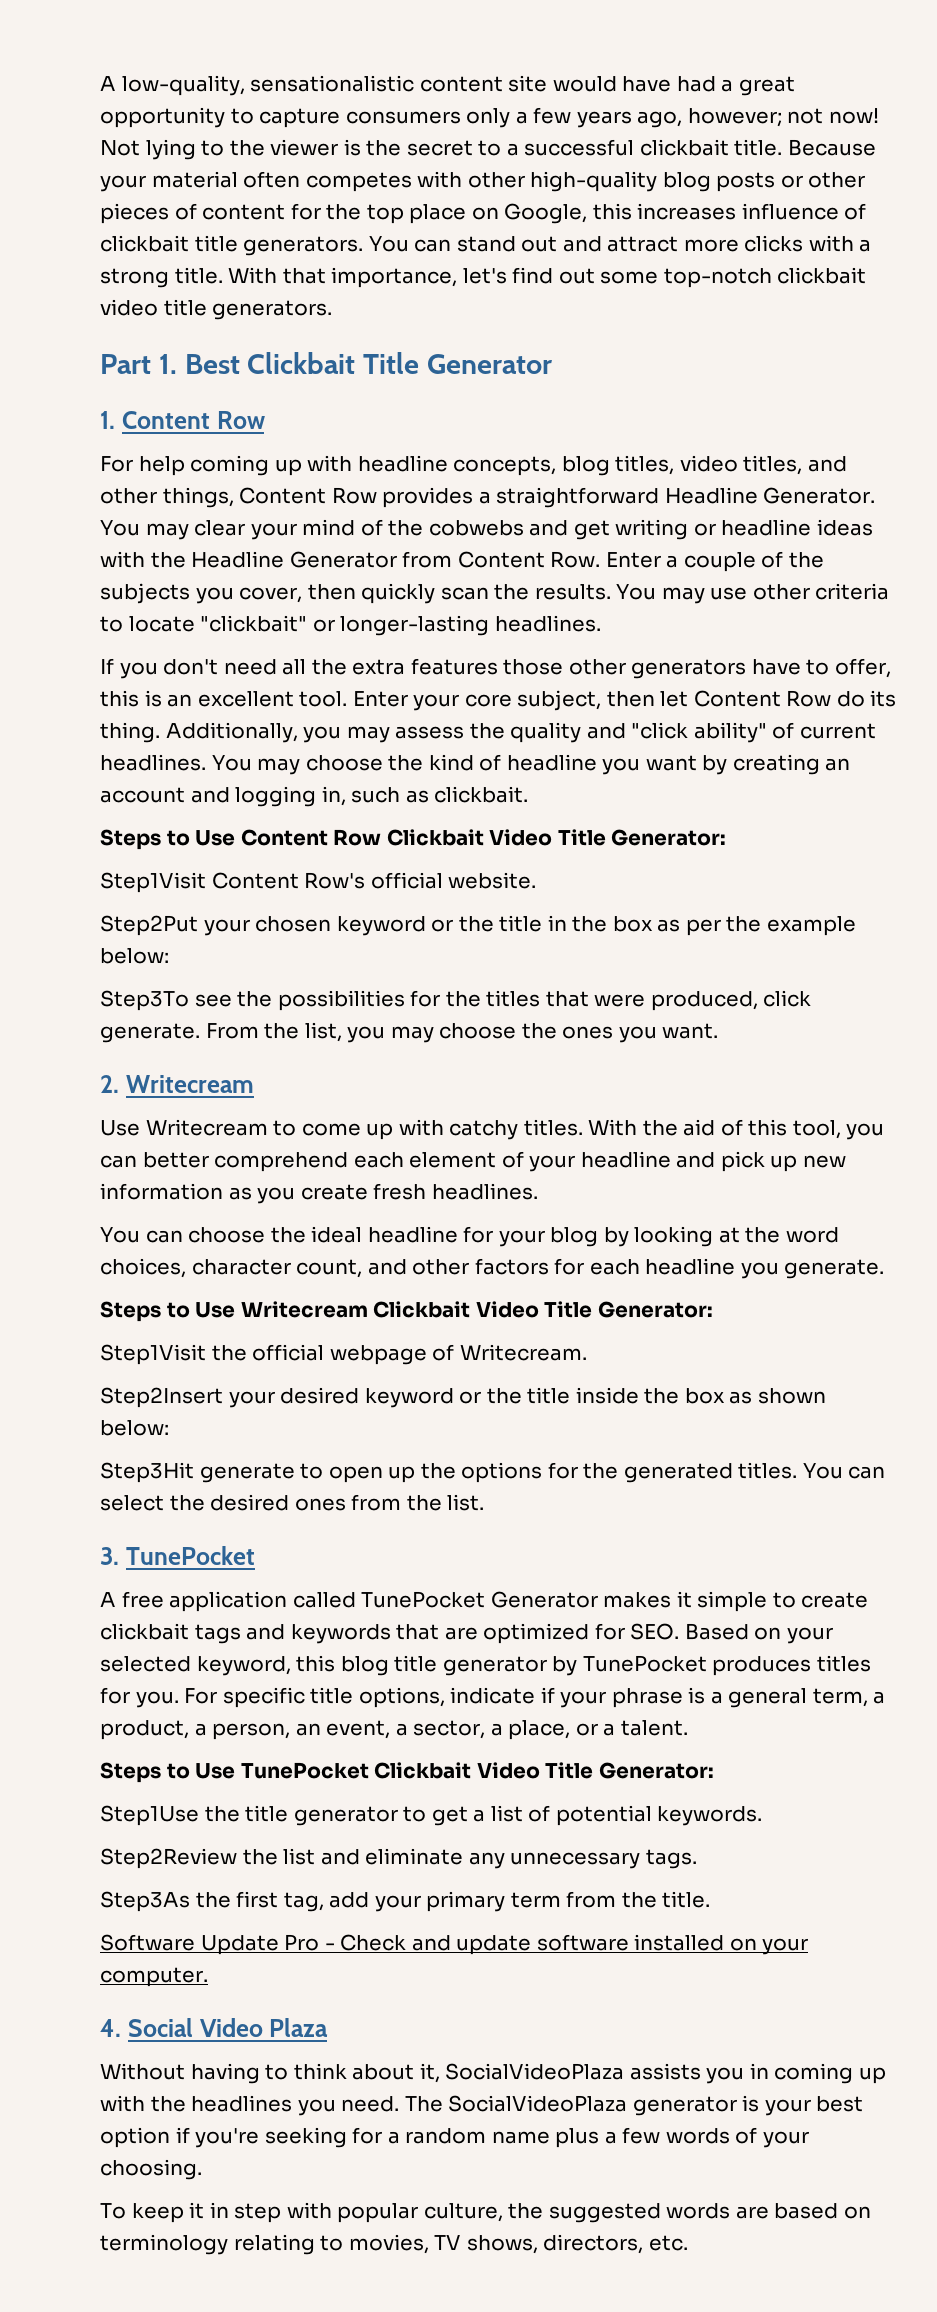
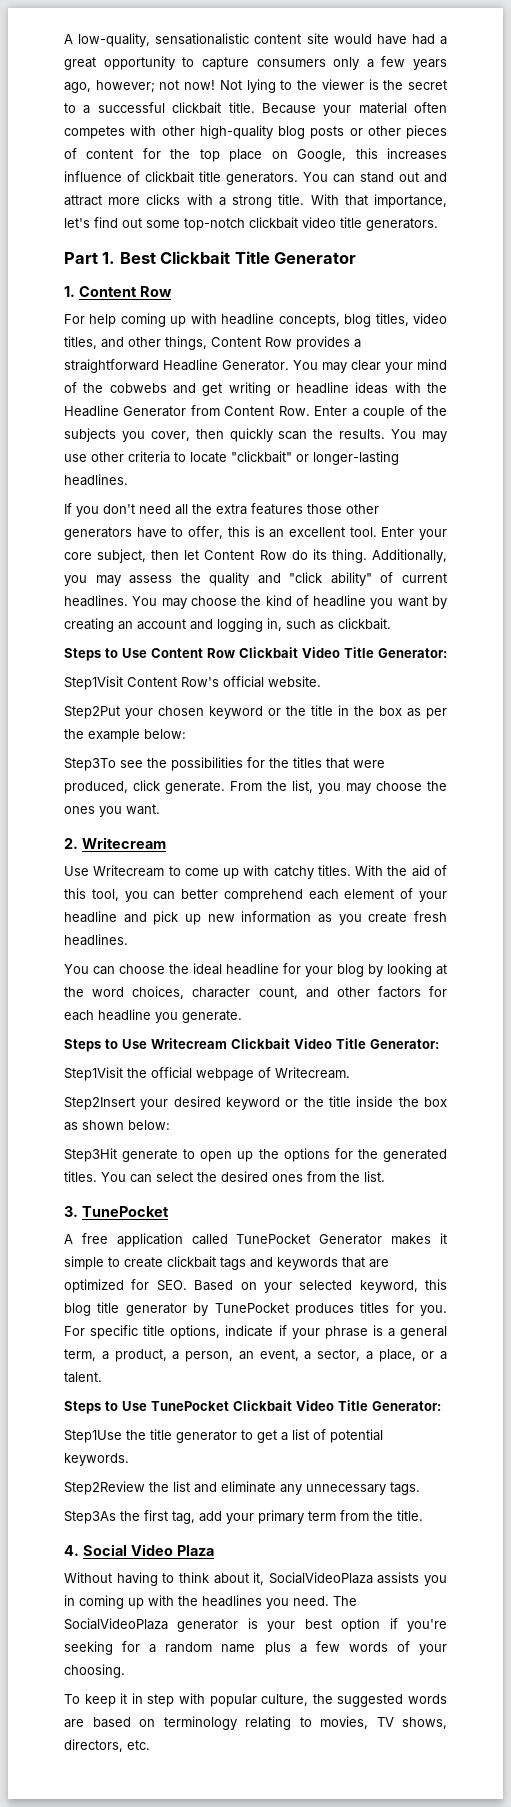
[100,1934,809,1955] [100,1967,208,1987] // Software Update Pro - Check and update software installed on your computer. -> (423, 1515) none

